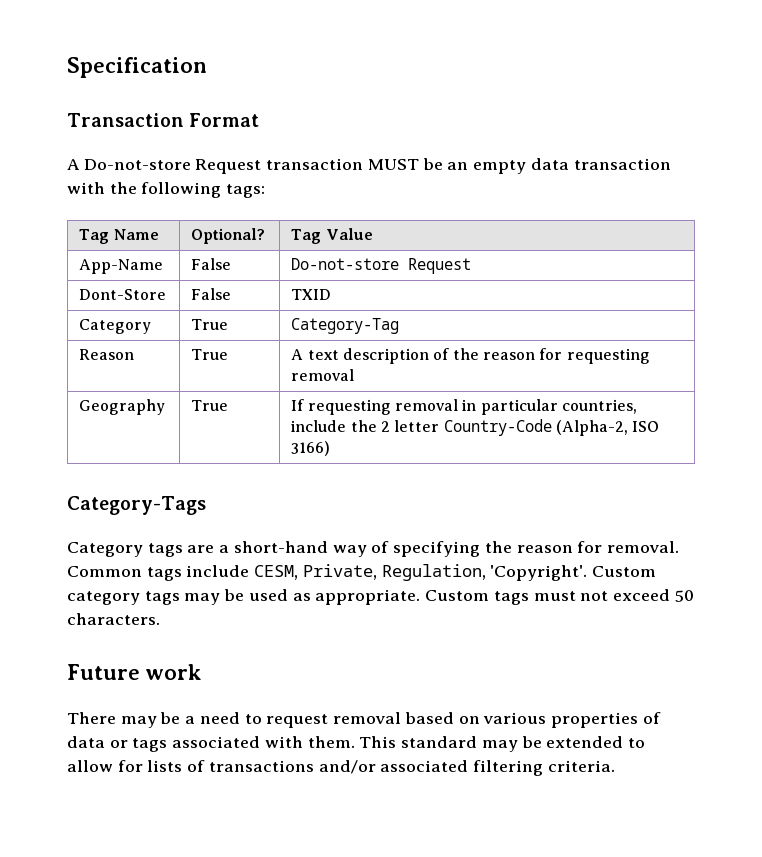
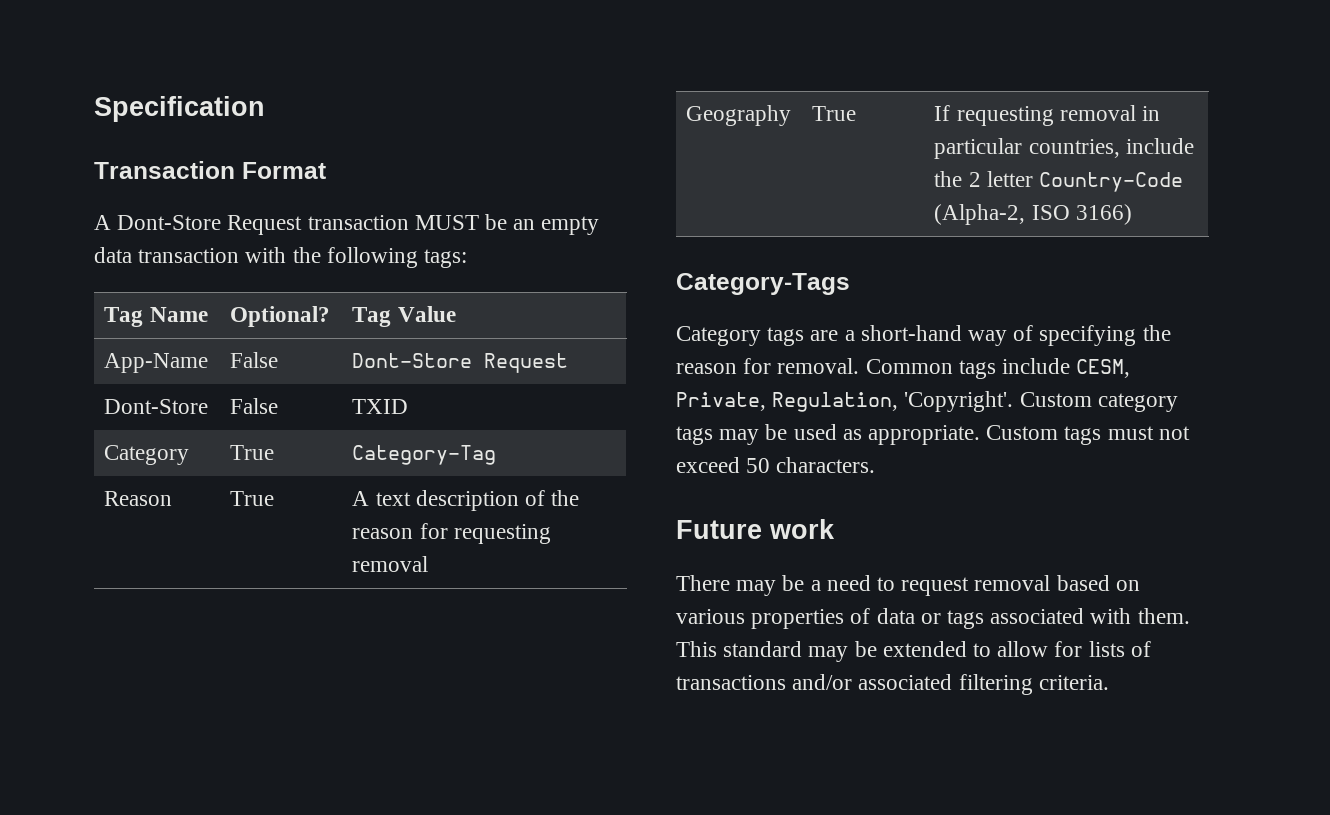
[83,159,191,170] Do-not-store -> [117,215,222,230] Dont-Store
[291,258,400,270] Do-not-store -> [352,353,473,368] Dont-Store

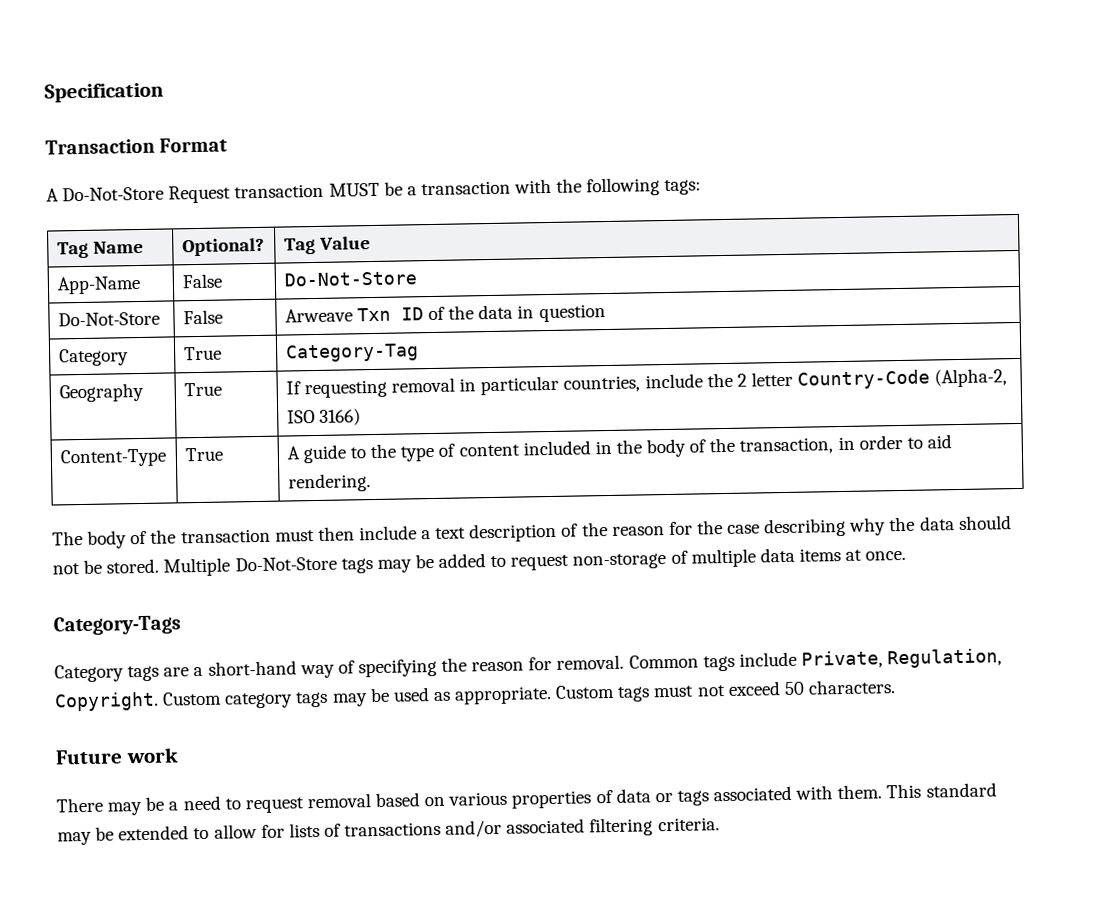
[117,215,222,230] Dont-Store -> [62,186,165,202] Do-Not-Store
[513,216,600,235] [94,247,132,263] an empty data -> [406,186,417,196] a
[352,353,569,373] [104,399,209,414] [230,398,279,414] [352,399,409,414] [104,445,190,465] [230,445,275,460] [352,445,497,465] [104,491,173,506] [230,491,275,506] [352,490,580,511] [352,523,551,544] [352,556,429,572] Dont-Store Request // Dont-Store | False | TXID // Category | True | Category-Tag // Reason | True | A text description of the reason for requesting removal -> [283,271,417,287] [57,311,160,327] [182,309,223,325] [284,304,606,323] [58,348,129,367] [183,346,222,361] [285,343,419,363] Do-Not-Store // Do-Not-Store | False | Arweave Txn ID of the data in question // Category | True | Category-Tag
(1132, 214) none -> [59,448,167,468] [184,447,223,462] [286,434,952,464] [287,473,371,493] [52,515,1012,549] [52,547,907,577] // Content-Type | True | A guide to the type of content included in the body of the transaction, in order to aid rendering. // The body of the transaction must then include a text description of the reason for the case describing why the data should not be stored. Multiple Do-Not-Store tags may be added to request non-storage of multiple data items at once.
[1076,359,1131,378] CESM, -> (797, 659) none
[904,391,1014,412] 'Copyright'. -> [54,691,159,712] Copyright.

